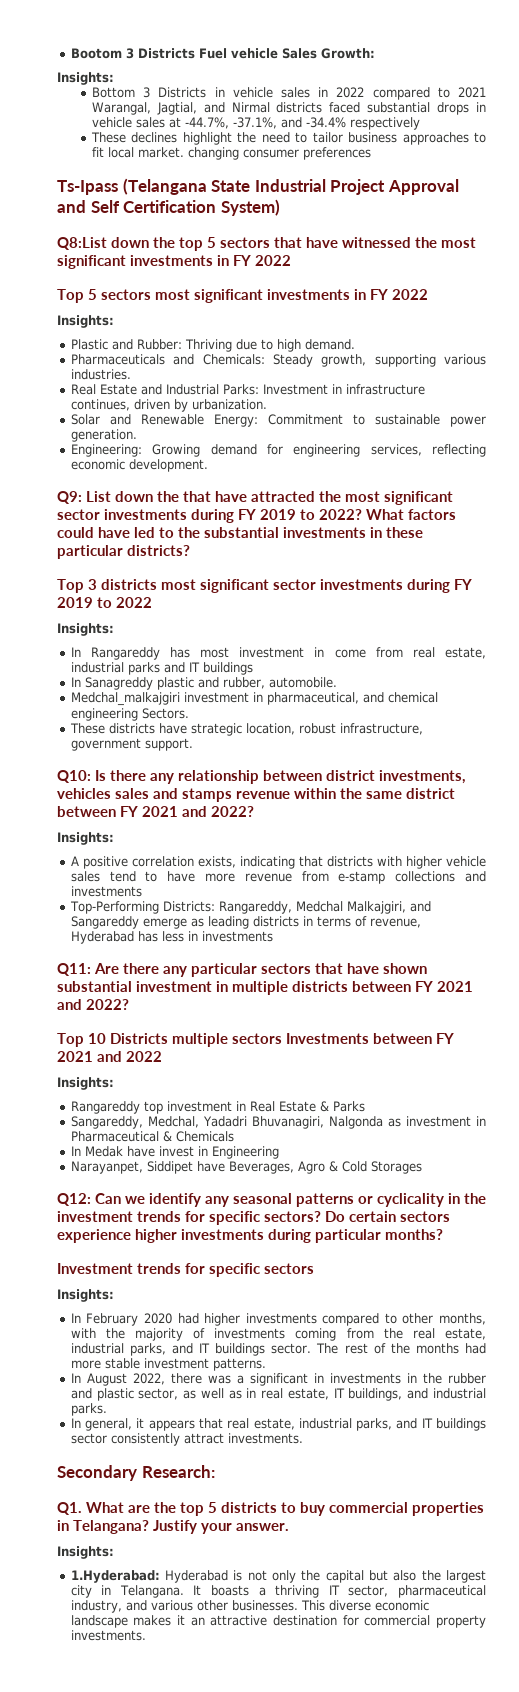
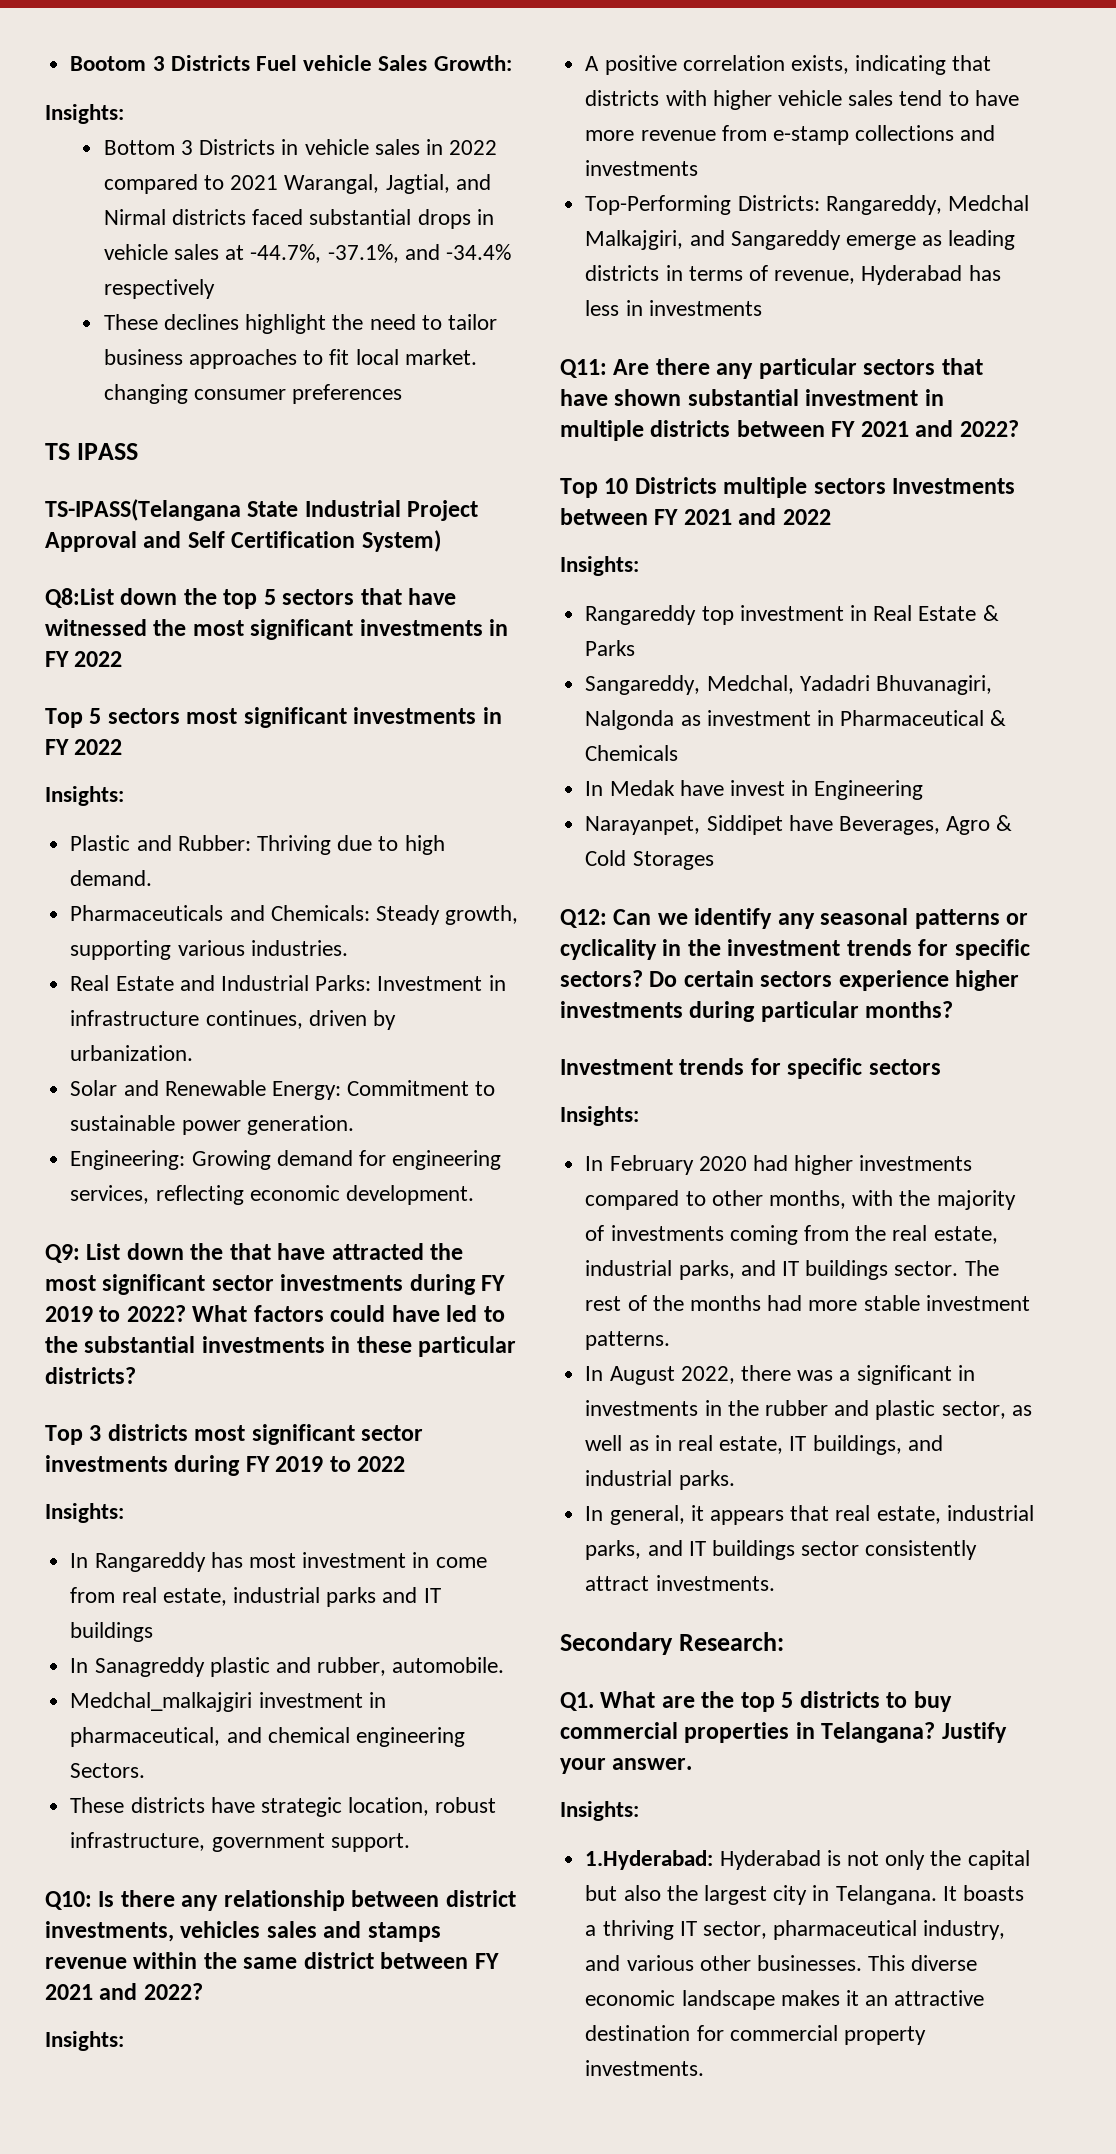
[57,178,207,195] Ts-Ipass (Telangana -> [45,443,138,460] [45,499,241,521] TS IPASS // TS-IPASS(Telangana

